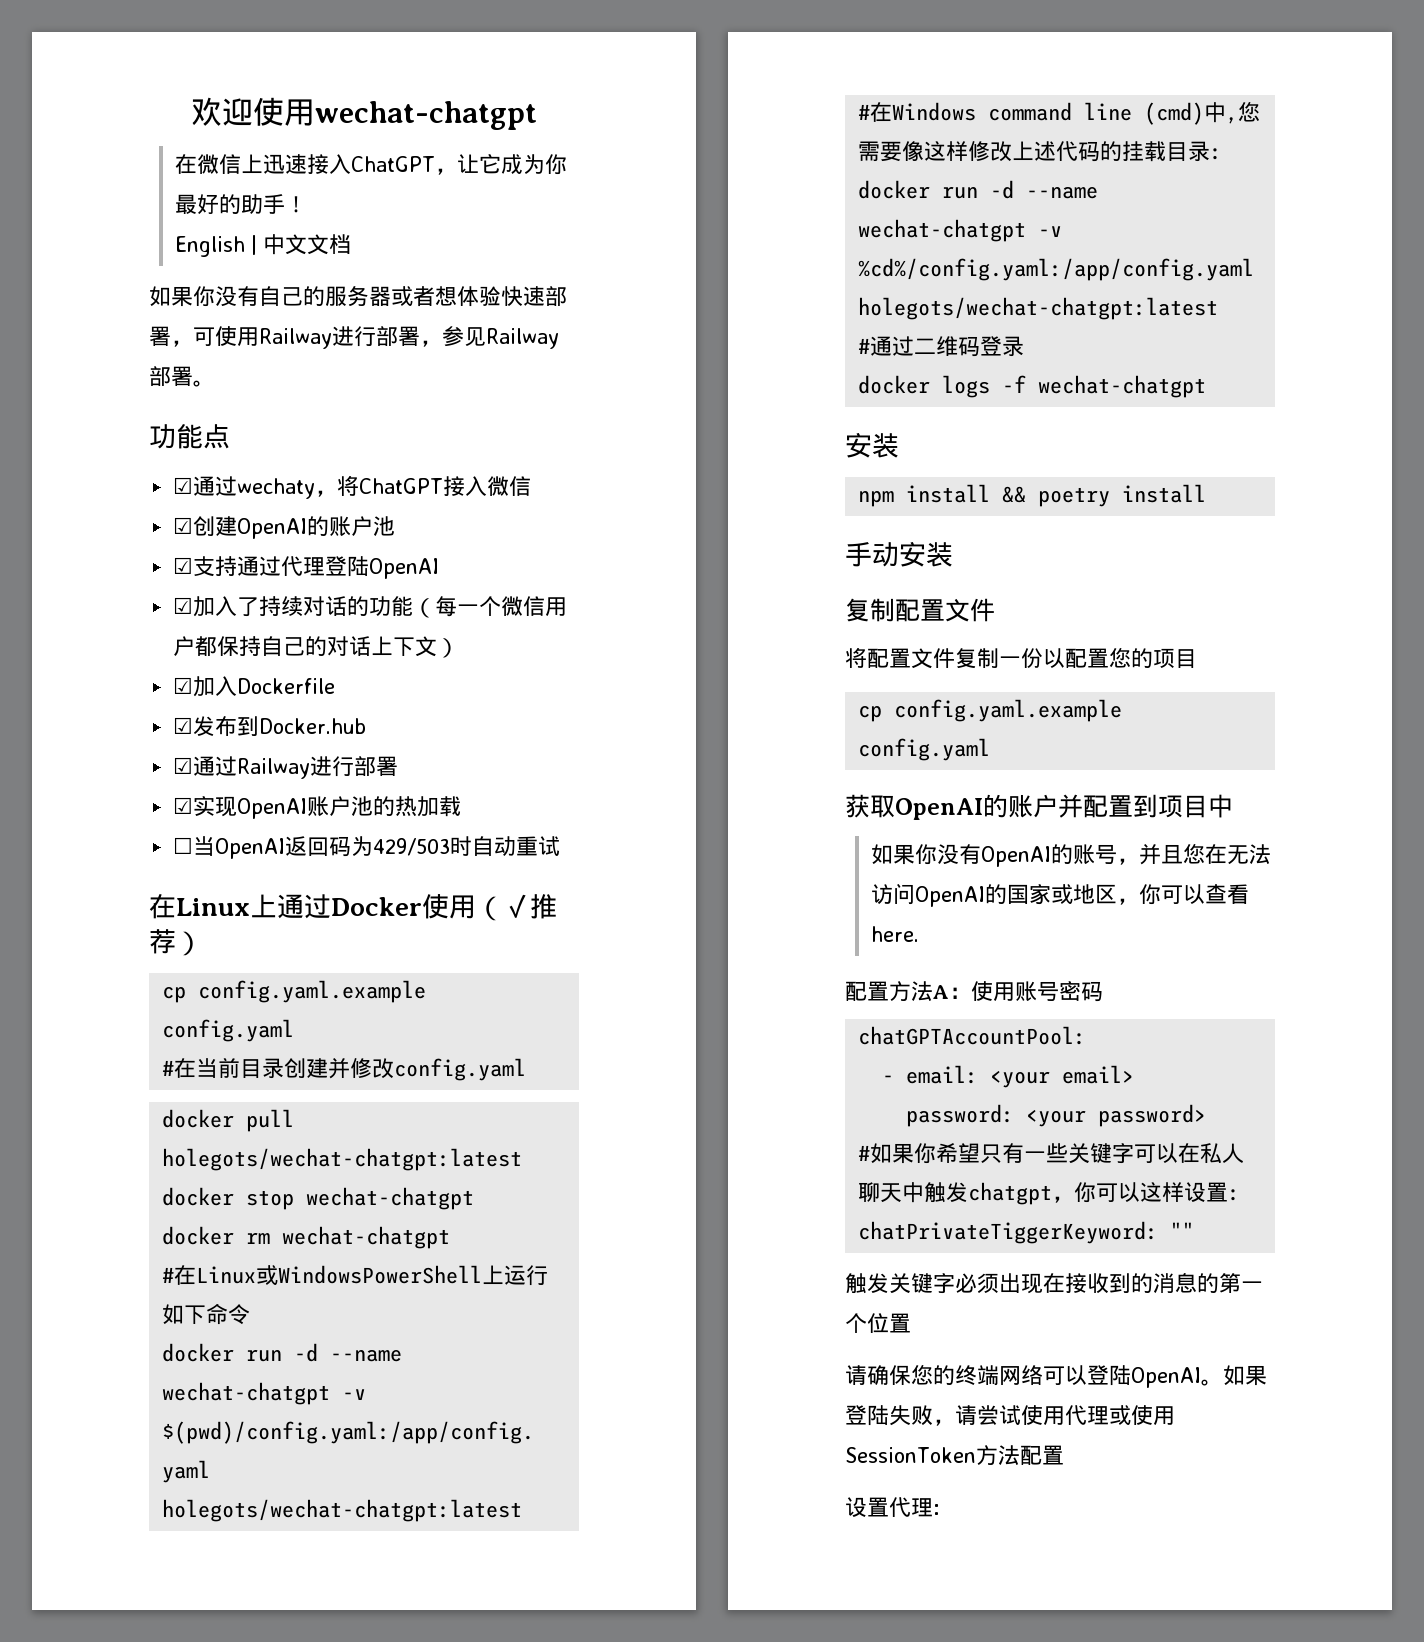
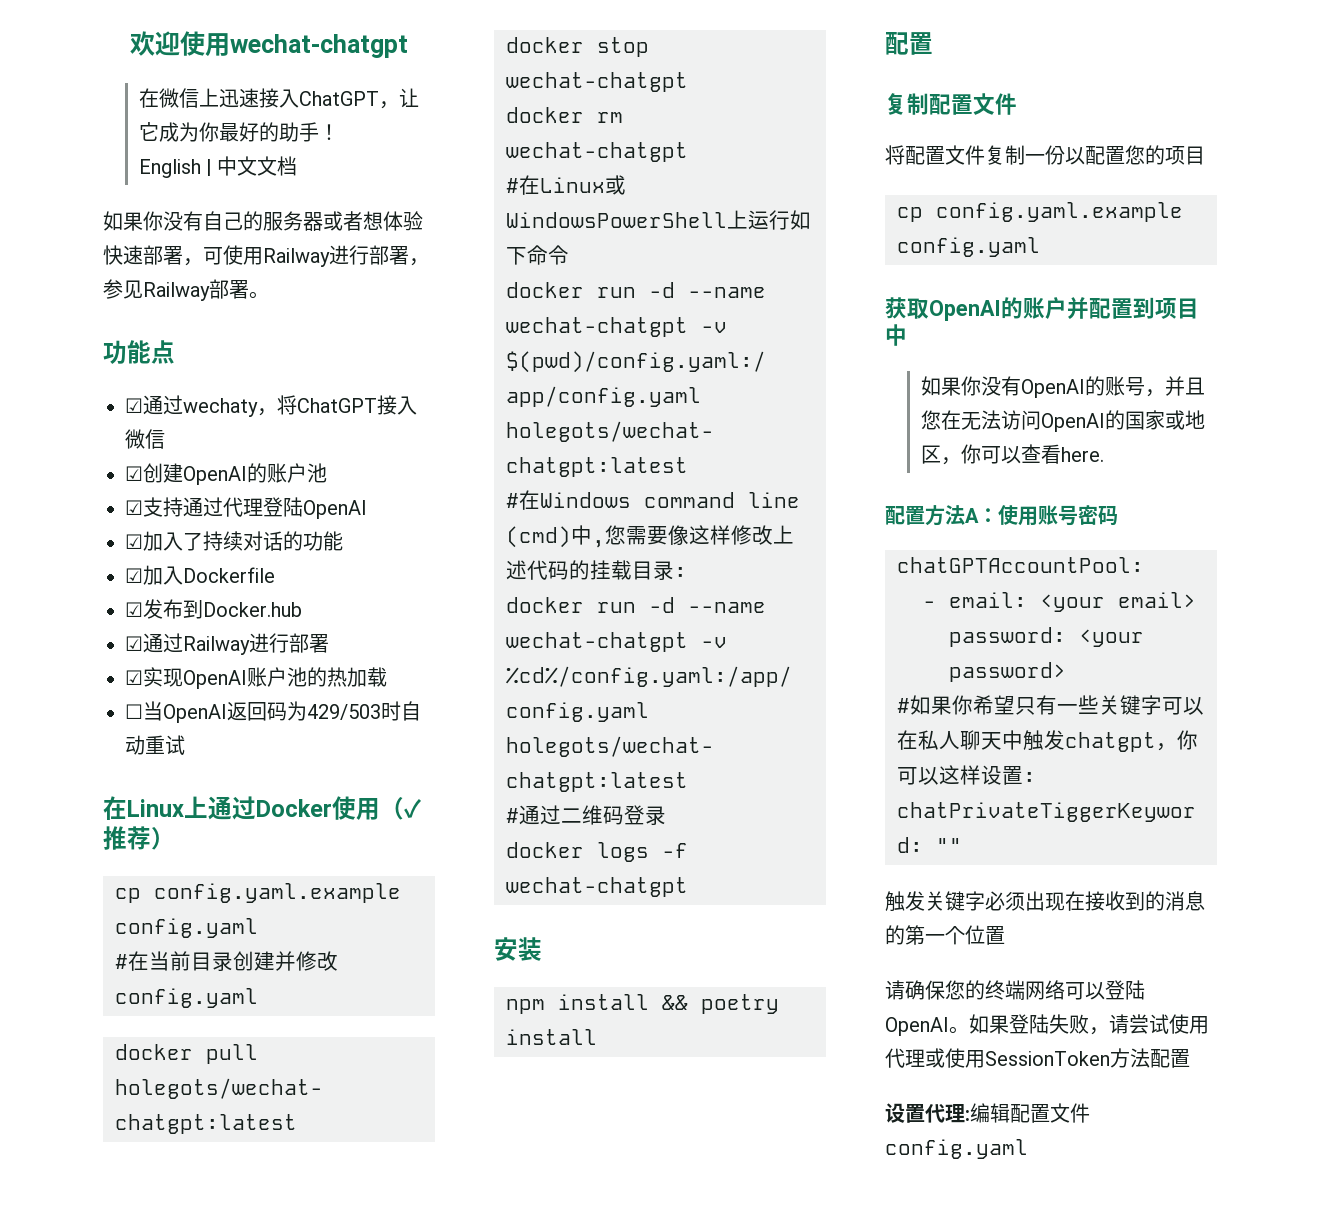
[413,596,568,618] [173,636,460,658] （每一个微信用户都保持自己的对话上下文） -> (343, 541) none
[845,541,953,567] 手动安装 -> [885,32,933,55] 配置
(940, 1509) none -> [970,1103,1090,1123] [885,1139,1028,1159] 编辑配置文件config.yaml

